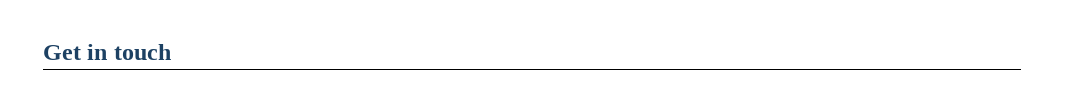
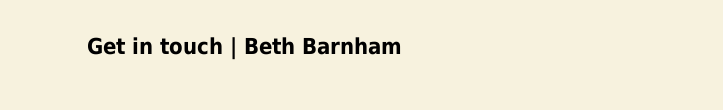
(171, 52) none -> [230,37,402,60] | Beth Barnham

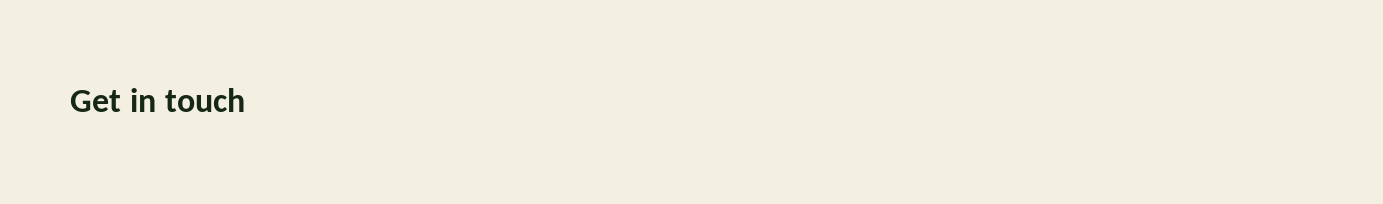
[230,37,402,60] | Beth Barnham -> (246, 100) none

